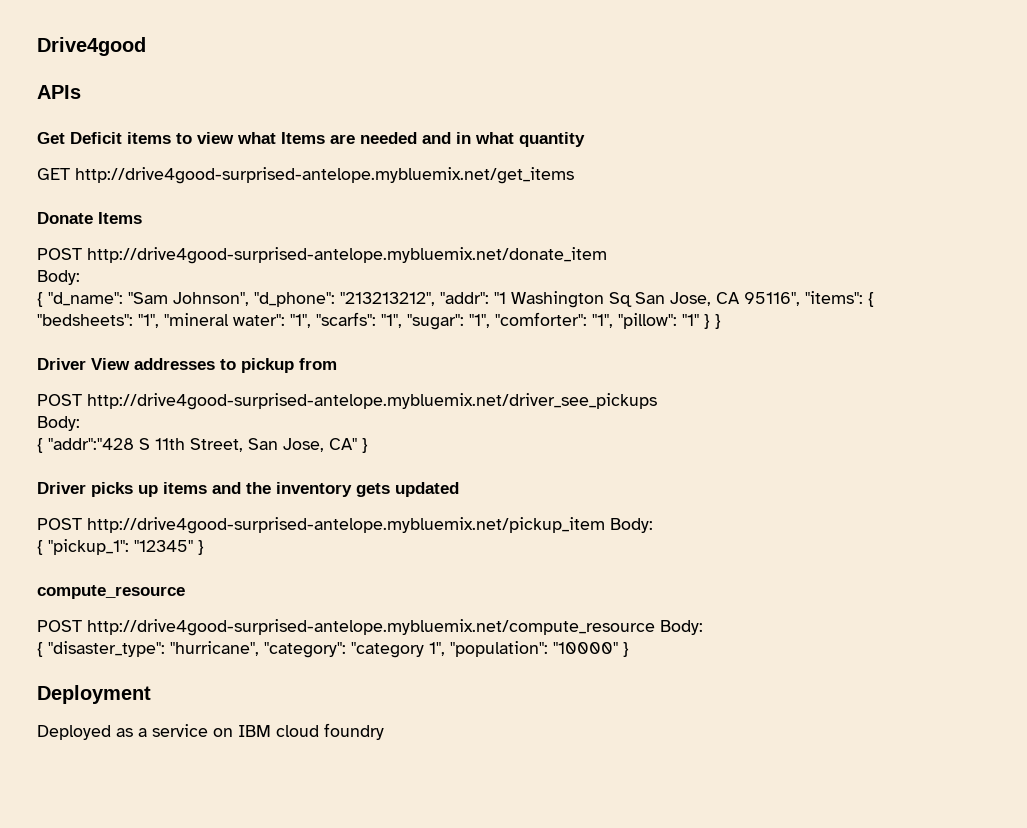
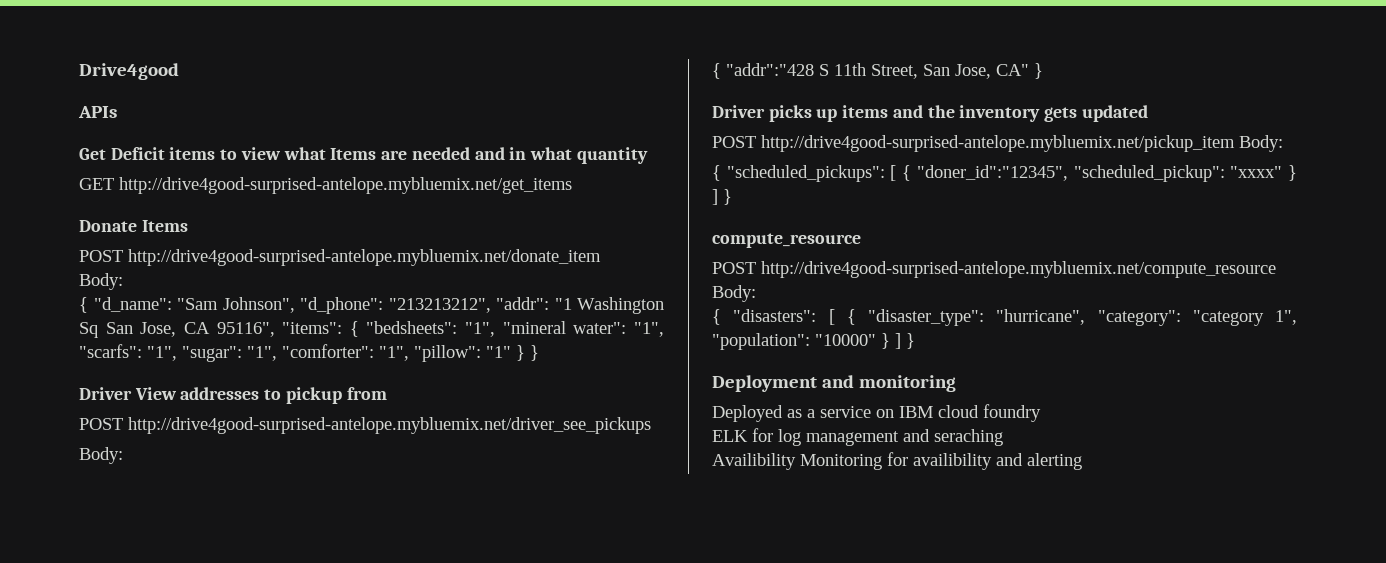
[48,539,193,555] "pickup_1": "12345" -> [726,165,1297,182] [712,189,718,205] "scheduled_pickups": [ { "doner_id":"12345", "scheduled_pickup": "xxxx" } ]
(43, 649) none -> [733,309,856,325] "disasters": [ {
(629, 649) none -> [895,333,915,349] ] }
(151, 694) none -> [821,375,956,392] and monitoring
(384, 731) none -> [712,428,1003,446] [712,452,1082,470] // ELK for log management and seraching // Availibility Monitoring for availibility and alerting

